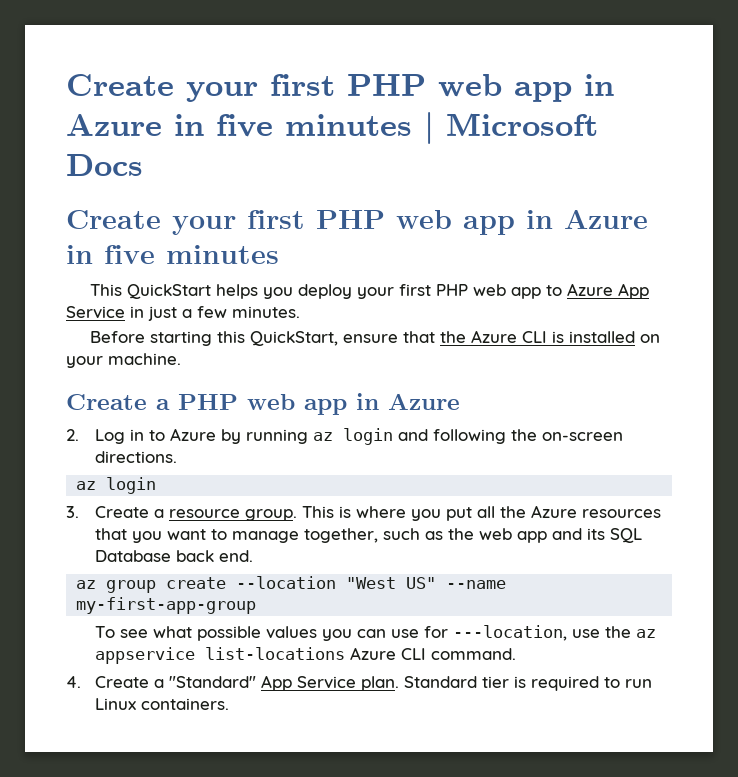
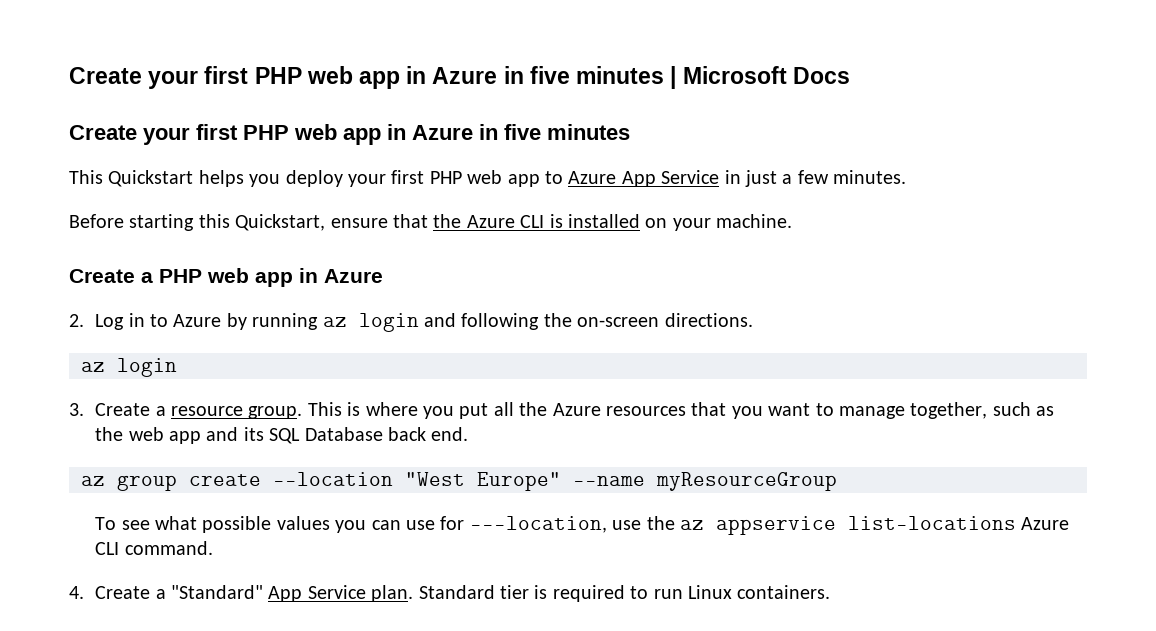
[126,284,211,299] QuickStart -> [108,170,194,187] Quickstart
[249,331,338,346] QuickStart, -> [235,214,326,231] Quickstart,
[406,577,507,589] [76,597,257,614] US" --name my-first-app-group -> [477,472,837,491] Europe" --name myResourceGroup

